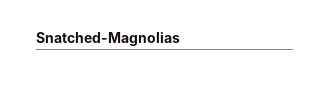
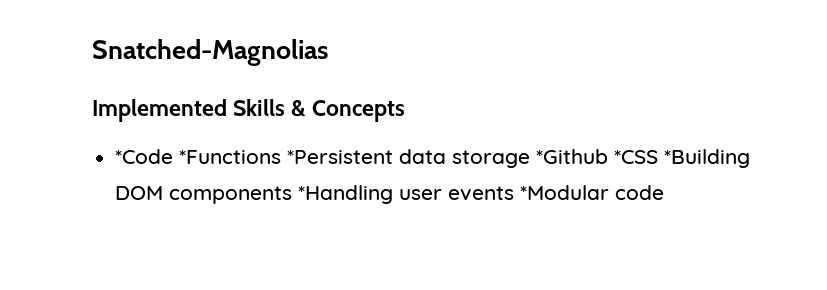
(180, 38) none -> [92,99,405,122] [115,149,751,168] [115,185,665,204] // Implemented Skills & Concepts // *Code *Functions *Persistent data storage *Github *CSS *Building DOM components *Handling user events *Modular code

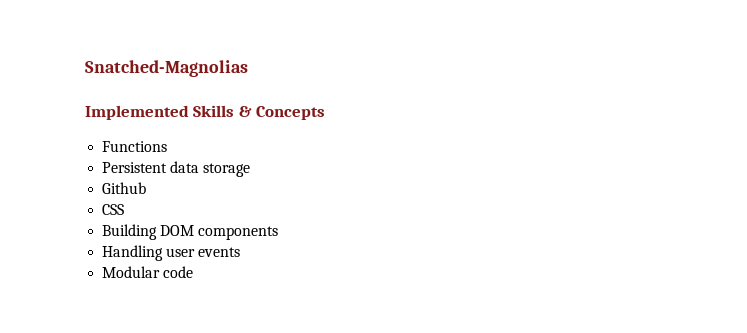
[115,149,394,164] *Code *Functions *Persistent -> [102,141,168,152] [102,162,168,173] Functions // Persistent
[536,149,751,168] *Github *CSS *Building -> [102,182,147,194] [102,204,125,215] [102,224,158,240] // Github // CSS // Building
[298,185,394,204] *Handling -> [102,245,164,261] // Handling
[520,185,610,200] *Modular -> [102,266,161,278] // Modular

